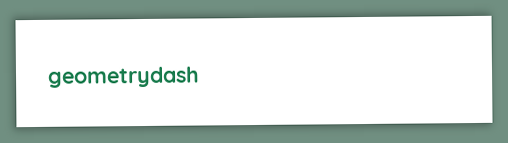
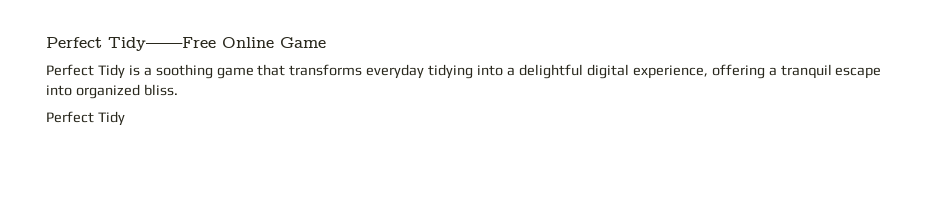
[47,66,200,88] geometrydash -> [46,37,326,51] [46,64,882,79] [46,84,178,99] [46,111,125,126] Perfect Tidy——Free Online Game // Perfect Tidy is a soothing game that transforms everyday tidying into a delightful digital experience, offering a tranquil escape into organized bliss. // Perfect Tidy

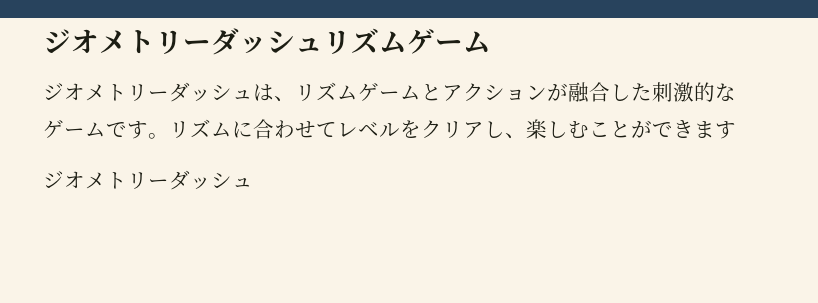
[46,37,326,51] [46,64,882,79] [46,84,178,99] [46,111,125,126] Perfect Tidy——Free Online Game // Perfect Tidy is a soothing game that transforms everyday tidying into a delightful digital experience, offering a tranquil escape into organized bliss. // Perfect Tidy -> [43,28,491,55] [43,82,736,103] [43,119,736,139] [43,170,253,190] ジオメトリーダッシュリズムゲーム // ジオメトリーダッシュは、リズムゲームとアクションが融合した刺激的なゲームです。リズムに合わせてレベルをクリアし、楽しむことができます // ジオメトリーダッシュ

